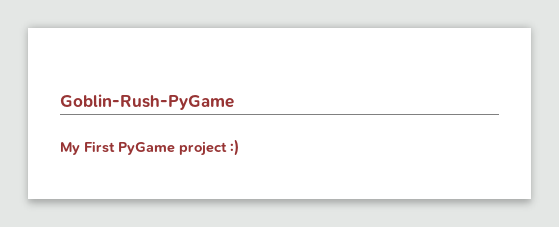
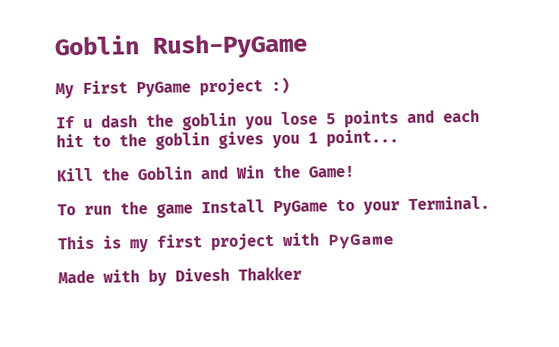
[60,94,234,110] Goblin-Rush-PyGame -> [54,33,308,59] Goblin Rush-PyGame
(239, 147) none -> [56,108,480,131] [56,129,399,150] [56,164,355,182] [57,195,490,218] [57,232,395,253] [58,266,302,286] // If u dash the goblin you lose 5 points and each hit to the goblin gives you 1 point... // Kill the Goblin and Win the Game! // To run the game Install PyGame to your Terminal. // This is my first project with PyGame // Made with by Divesh Thakker

